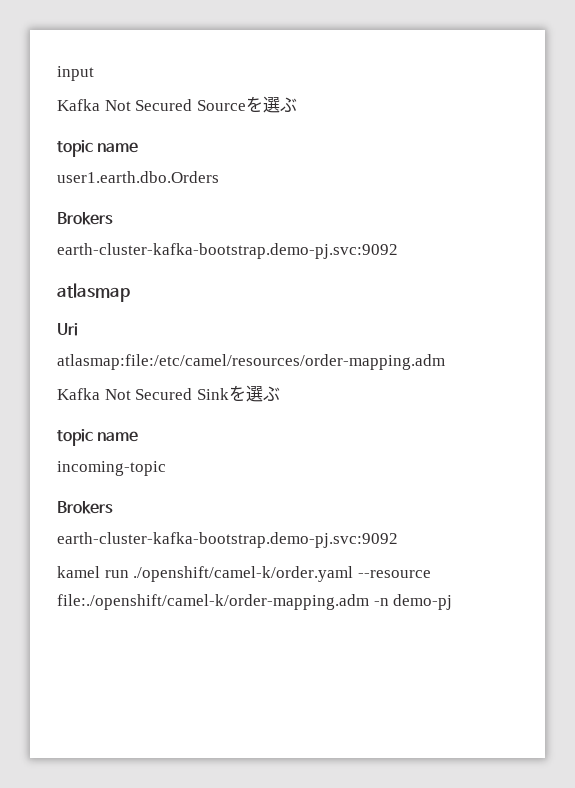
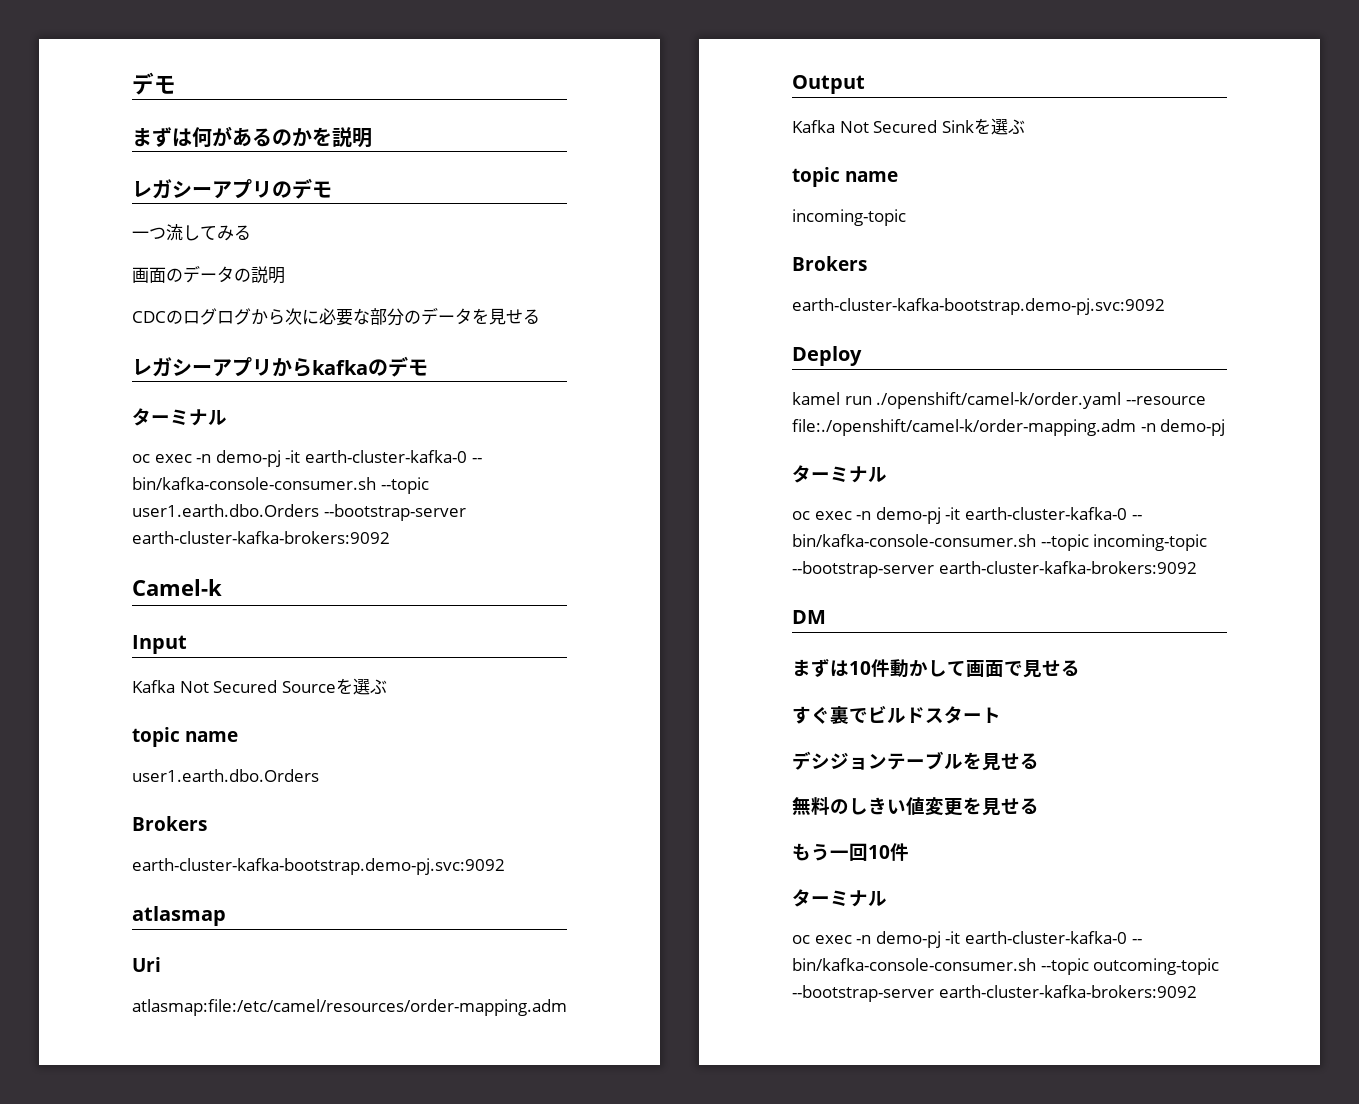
[57,66,94,81] input -> [132,72,176,95] [132,126,372,148] [132,178,332,199] [132,224,251,241] [132,265,285,284] [132,307,540,326] [132,356,428,377] [132,408,227,426] [132,450,482,467] [132,477,429,494] [132,504,466,521] [132,531,390,544] [132,579,222,596] [132,635,187,654] デモ // まずは何があるのかを説明 // レガシーアプリのデモ // 一つ流してみる // 画面のデータの説明 // CDCのログログから次に必要な部分のデータを見せる // レガシーアプリからkafkaのデモ // ターミナル // oc exec -n demo-pj -it earth-cluster-kafka-0 -- bin/kafka-console-consumer.sh --topic user1.earth.dbo.Orders --bootstrap-server earth-cluster-kafka-brokers:9092 // Camel-k // Input
(445, 362) none -> [792,75,865,94] // Output
(398, 540) none -> [792,346,862,366] // Deploy
(453, 602) none -> [792,465,887,483] [792,507,1142,524] [792,534,1208,551] [792,561,1197,578] [792,610,826,624] [792,659,1080,678] [792,705,1001,724] [792,751,1039,771] [792,797,1039,816] [792,843,909,861] [792,889,887,907] [792,931,1142,948] [792,958,1220,975] [792,985,1197,1002] // ターミナル // oc exec -n demo-pj -it earth-cluster-kafka-0 -- bin/kafka-console-consumer.sh --topic incoming-topic --bootstrap-server earth-cluster-kafka-brokers:9092 // DM // まずは10件動かして画面で見せる // すぐ裏でビルドスタート // デシジョンテーブルを見せる // 無料のしきい値変更を見せる // もう一回10件 // ターミナル // oc exec -n demo-pj -it earth-cluster-kafka-0 -- bin/kafka-console-consumer.sh --topic outcoming-topic --bootstrap-server earth-cluster-kafka-brokers:9092

